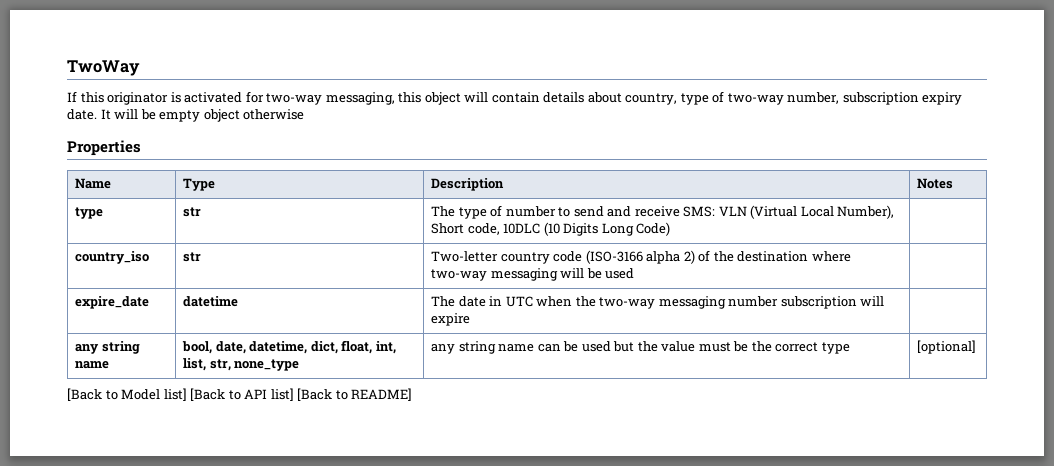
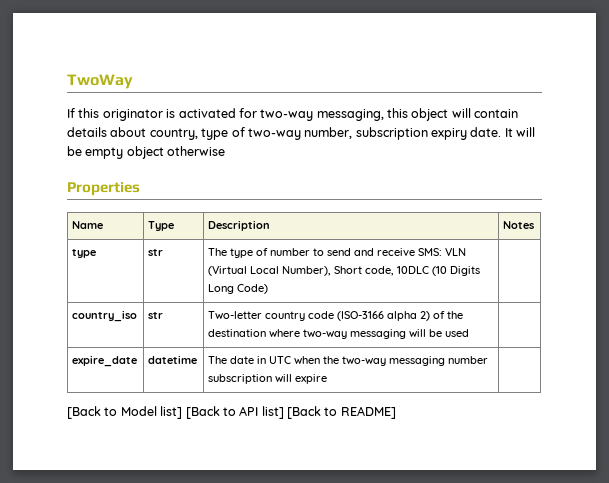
[75,341,140,354] [75,361,110,369] [182,340,396,354] [183,358,300,371] [431,341,850,354] [917,340,977,354] // any string name | bool, date, datetime, dict, float, int, list, str, none_type | any string name can be used but the value must be the correct type | [optional] -> (328, 379) none

